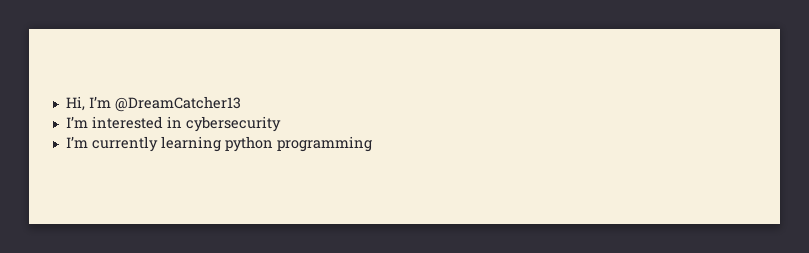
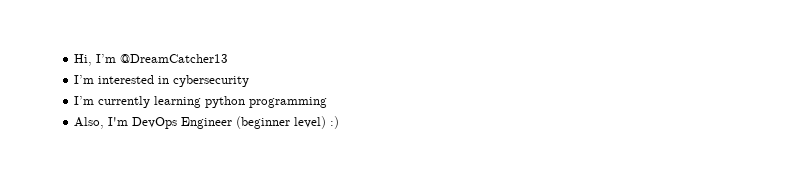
(372, 144) none -> [74,116,340,129] // Also, I'm DevOps Engineer (beginner level) :)

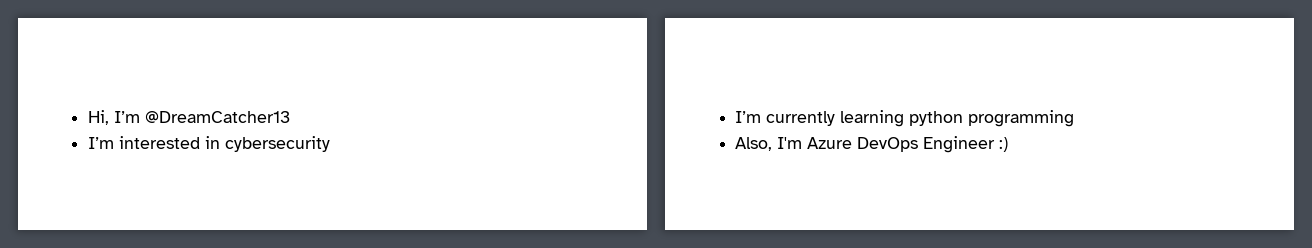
(129, 121) none -> [807,137,853,149] Azure
[236,116,327,129] (beginner level) -> (996, 144) none

